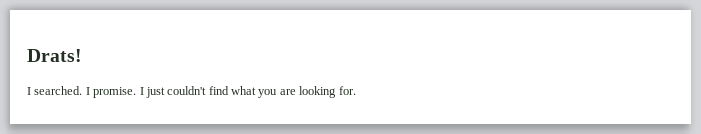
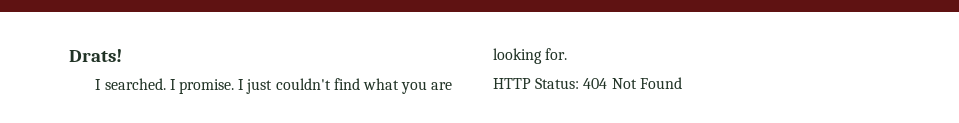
(356, 90) none -> [493,77,682,89] // HTTP Status: 404 Not Found

